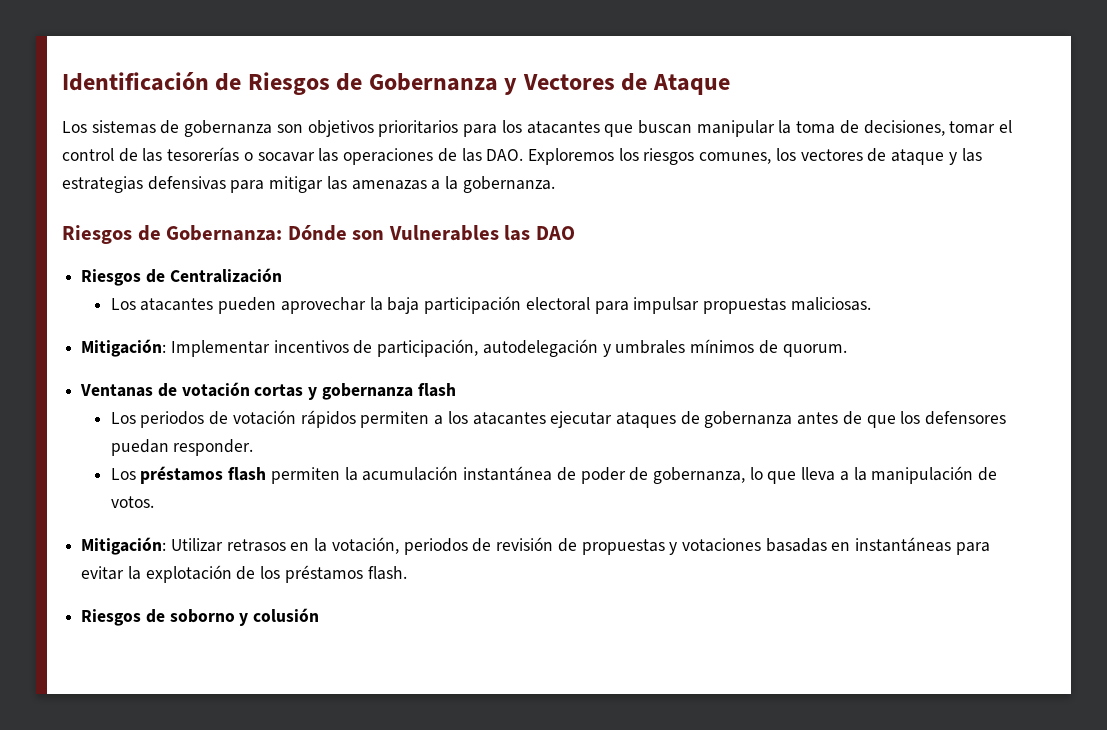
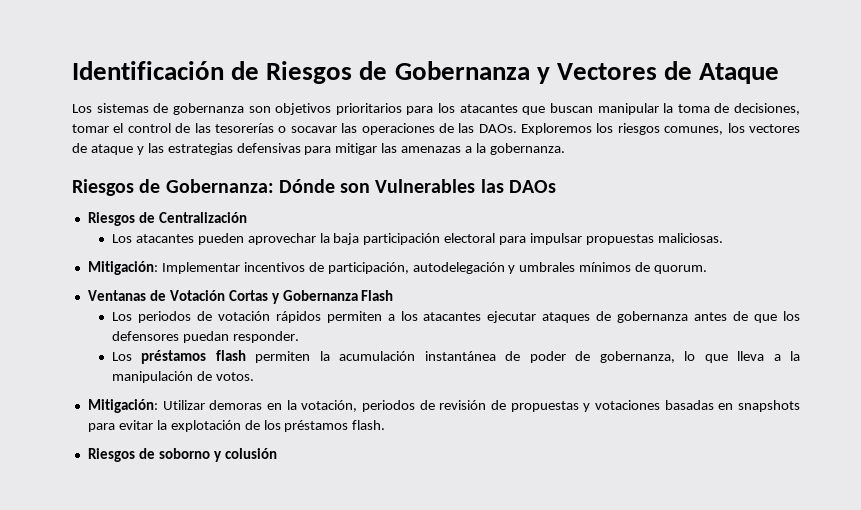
[486,149,524,161] DAO. -> [478,124,517,133] DAOs.
[535,226,575,240] DAO -> [508,180,556,193] DAOs
[181,382,456,400] votación cortas y gobernanza flash -> [169,290,394,304] Votación Cortas y Gobernanza Flash
[226,539,286,552] retrasos -> [209,400,263,410] demoras
[855,537,952,552] instantáneas -> [737,400,800,412] snapshots

